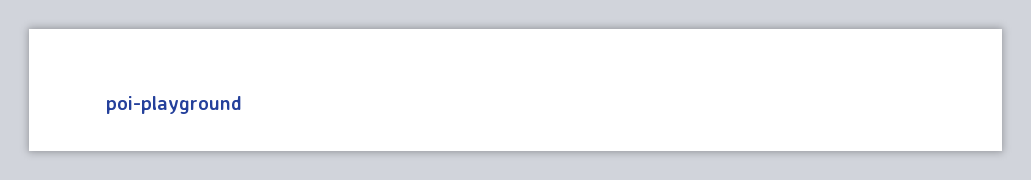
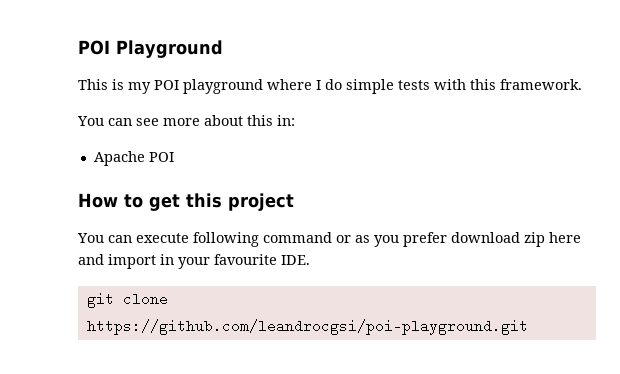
[106,96,242,114] poi-playground -> [78,40,223,58] [78,79,582,94] [77,115,295,126] [93,151,174,166] [78,193,294,211] [77,232,581,247] [78,254,310,269] [86,292,168,308] [86,319,528,335] POI Playground // This is my POI playground where I do simple tests with this framework. // You can see more about this in: // Apache POI // How to get this project // You can execute following command or as you prefer download zip here and import in your favourite IDE. // git clone https://github.com/leandrocgsi/poi-playground.git

